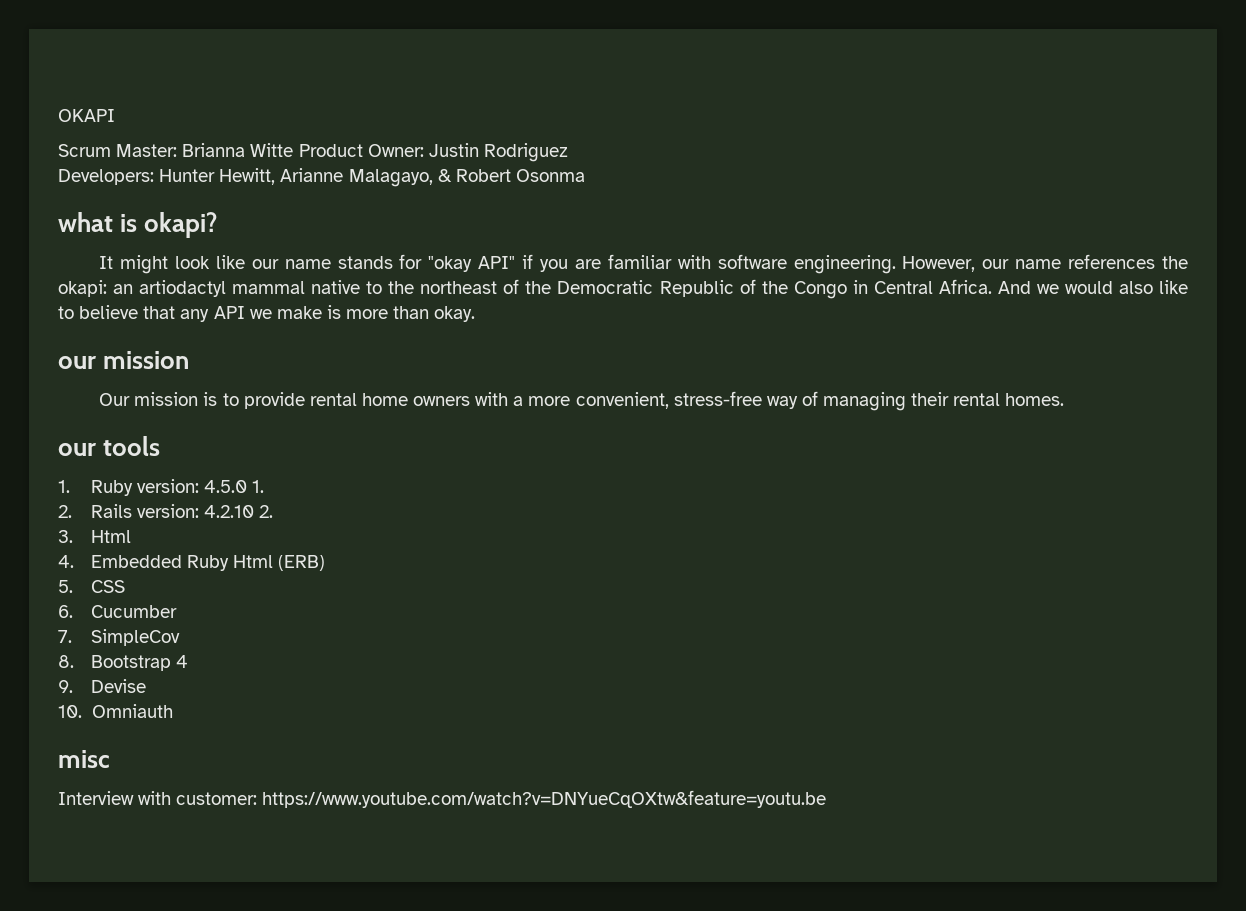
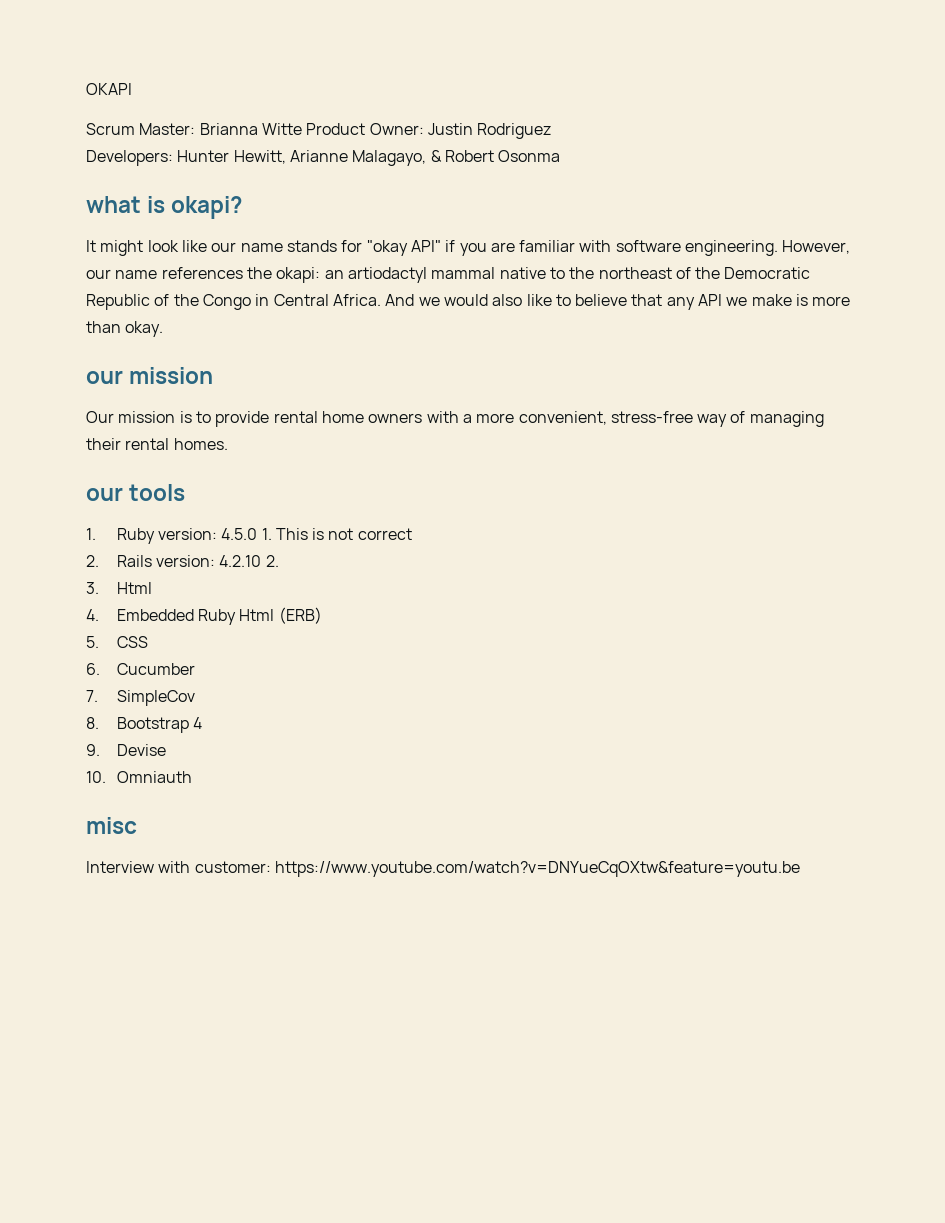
(265, 486) none -> [275,528,412,540] This is not correct

